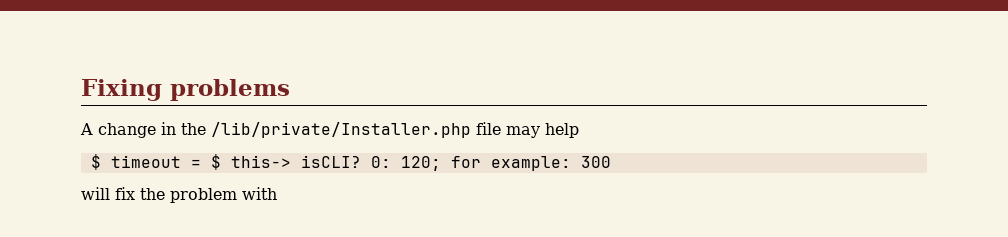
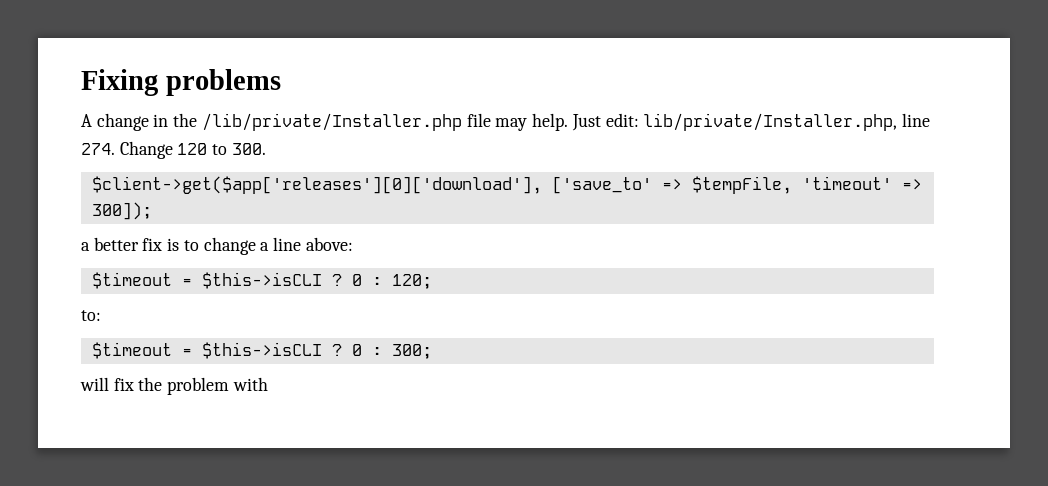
[545,123,579,138] [90,154,611,171] help // $ timeout = $ this-> isCLI? 0: 120; for example: 300 -> [532,113,930,131] [81,141,266,159] [91,176,922,194] [91,202,152,220] [81,237,353,255] [91,272,432,289] [81,310,101,321] [91,342,432,359] help. Just edit: lib/private/Installer.php, line 274. Change 120 to 300. // $client->get($app['releases'][0]['download'], ['save_to' => $tempFile, 'timeout' => 300]); // a better fix is to change a line above: // $timeout = $this->isCLI ? 0 : 120; // to: // $timeout = $this->isCLI ? 0 : 300;

